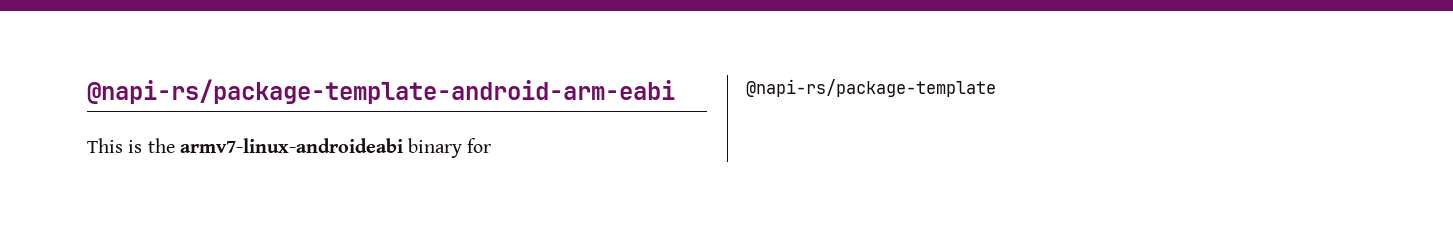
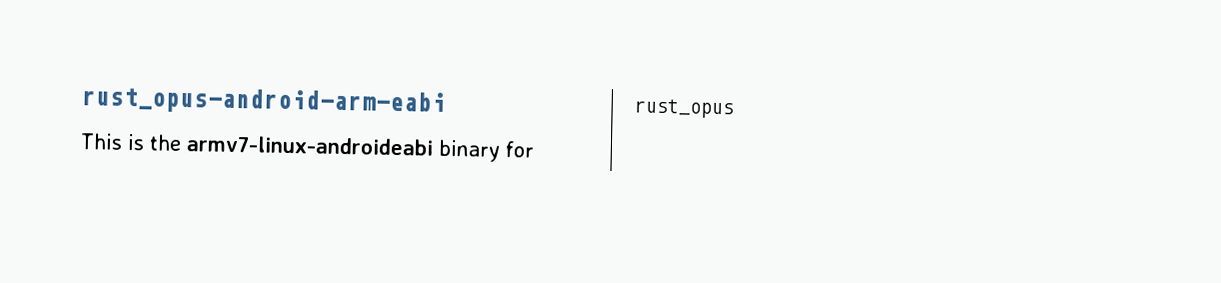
[87,79,675,104] @napi-rs/package-template-android-arm-eabi -> [81,86,446,117] rust_opus-android-arm-eabi
[746,79,996,97] @napi-rs/package-template -> [634,98,734,119] rust_opus

